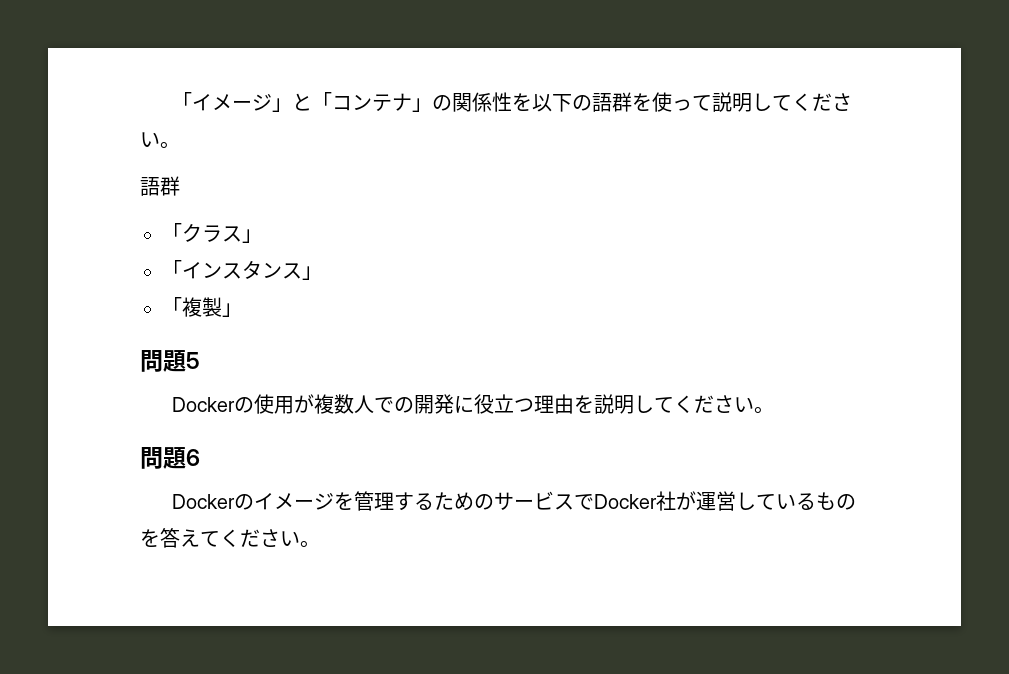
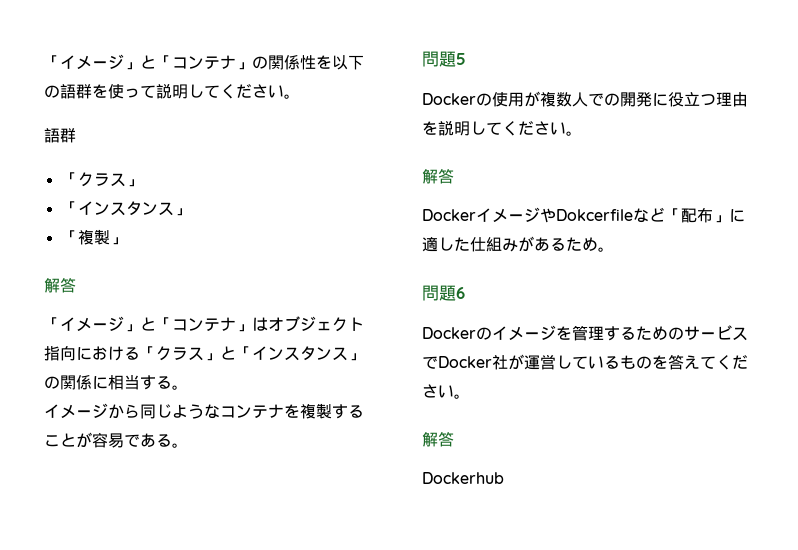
(242, 310) none -> [44,277,76,293] [44,316,364,332] [44,346,364,361] [44,375,188,390] [44,403,364,419] [44,432,188,448] // 解答 // 「イメージ」と「コンテナ」はオブジェクト指向における「クラス」と「インスタンス」の関係に相当する。 // イメージから同じようなコンテナを複製することが容易である。
(774, 410) none -> [422,168,454,184] [422,207,745,223] [422,236,614,252] // 解答 // DockerイメージやDokcerfileなど「配布」に適した仕組みがあるため。
(320, 544) none -> [422,431,454,447] [422,472,504,484] // 解答 // Dockerhub

